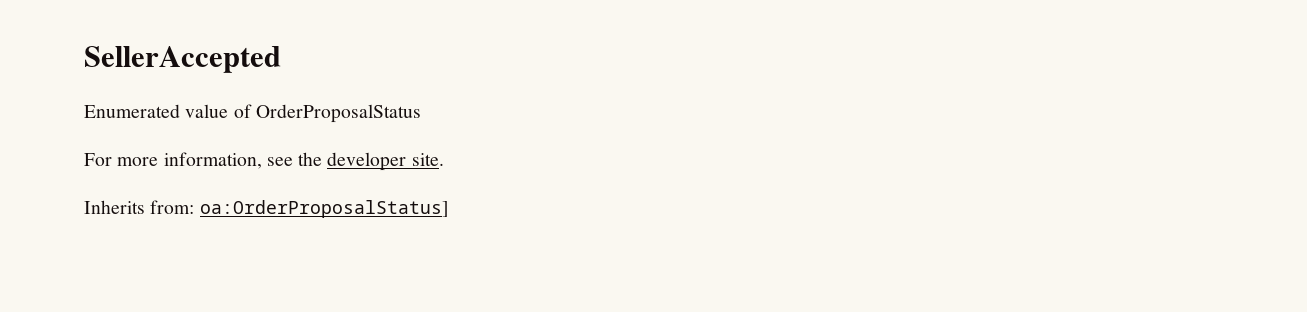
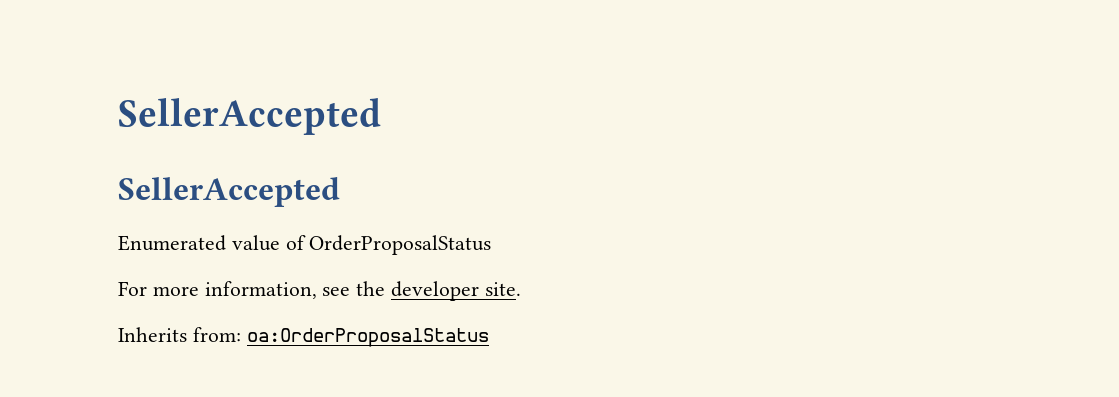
[84,46,281,73] SellerAccepted -> [118,98,381,135] [118,177,340,207] SellerAccepted // SellerAccepted
[199,200,449,218] oa:OrderProposalStatus] -> [246,328,489,347] oa:OrderProposalStatus

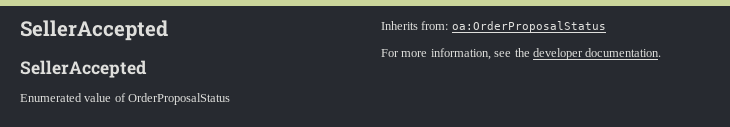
(492, 245) none -> [381,21,606,32] // Inherits from: oa:OrderProposalStatus
[484,282,521,296] [118,327,489,347] site. // Inherits from: oa:OrderProposalStatus -> [585,48,662,57] documentation.

